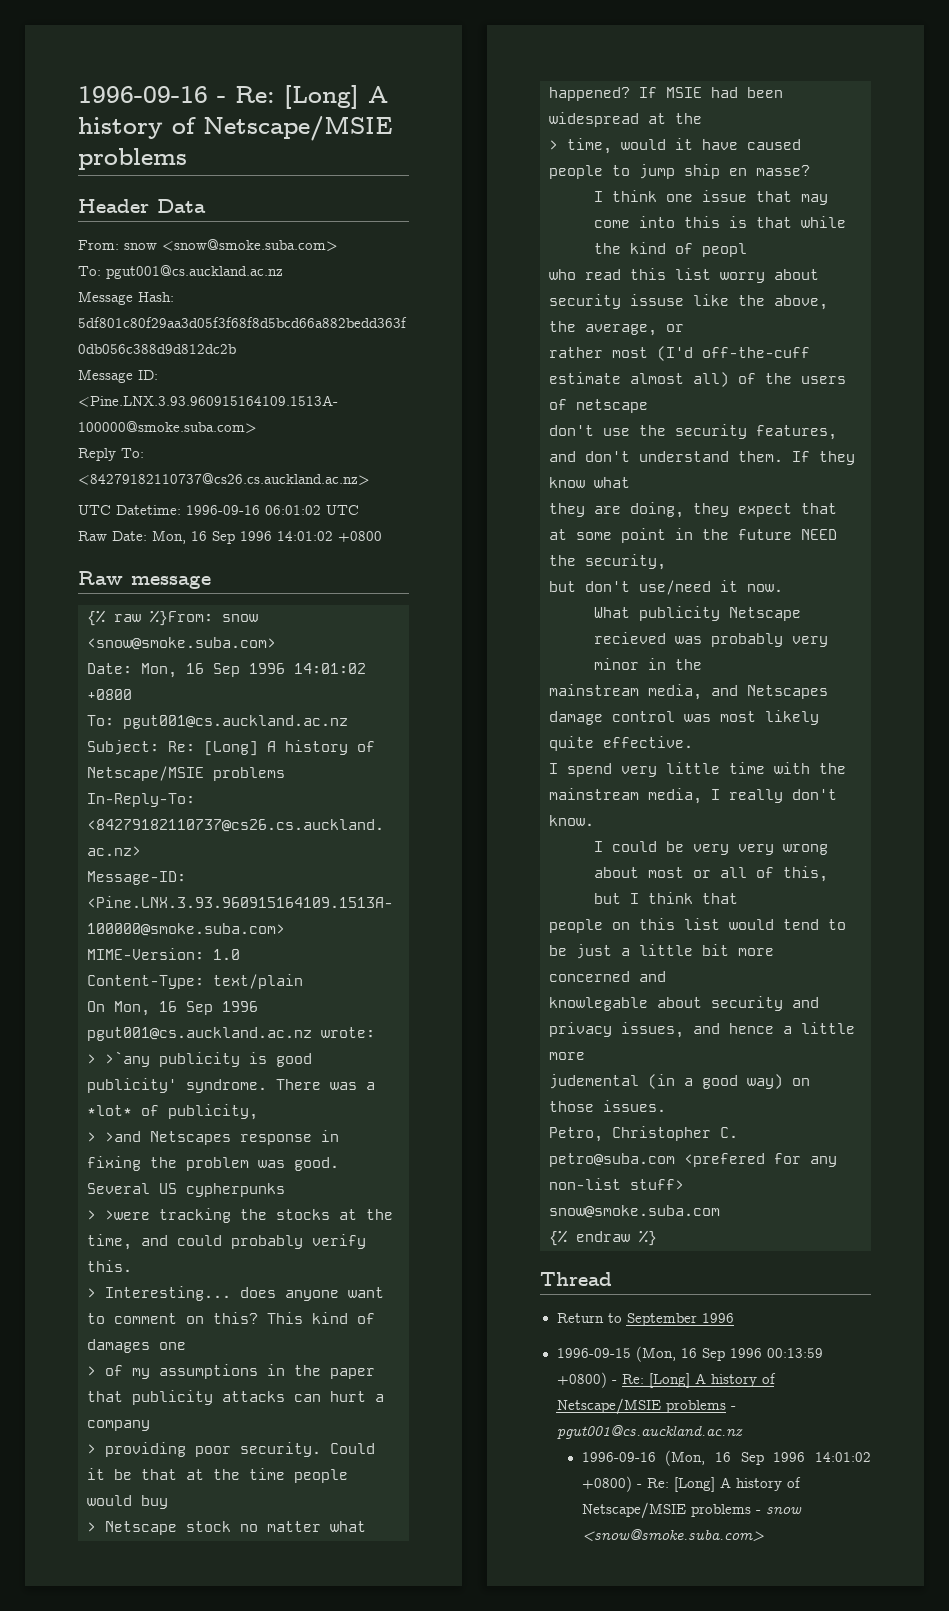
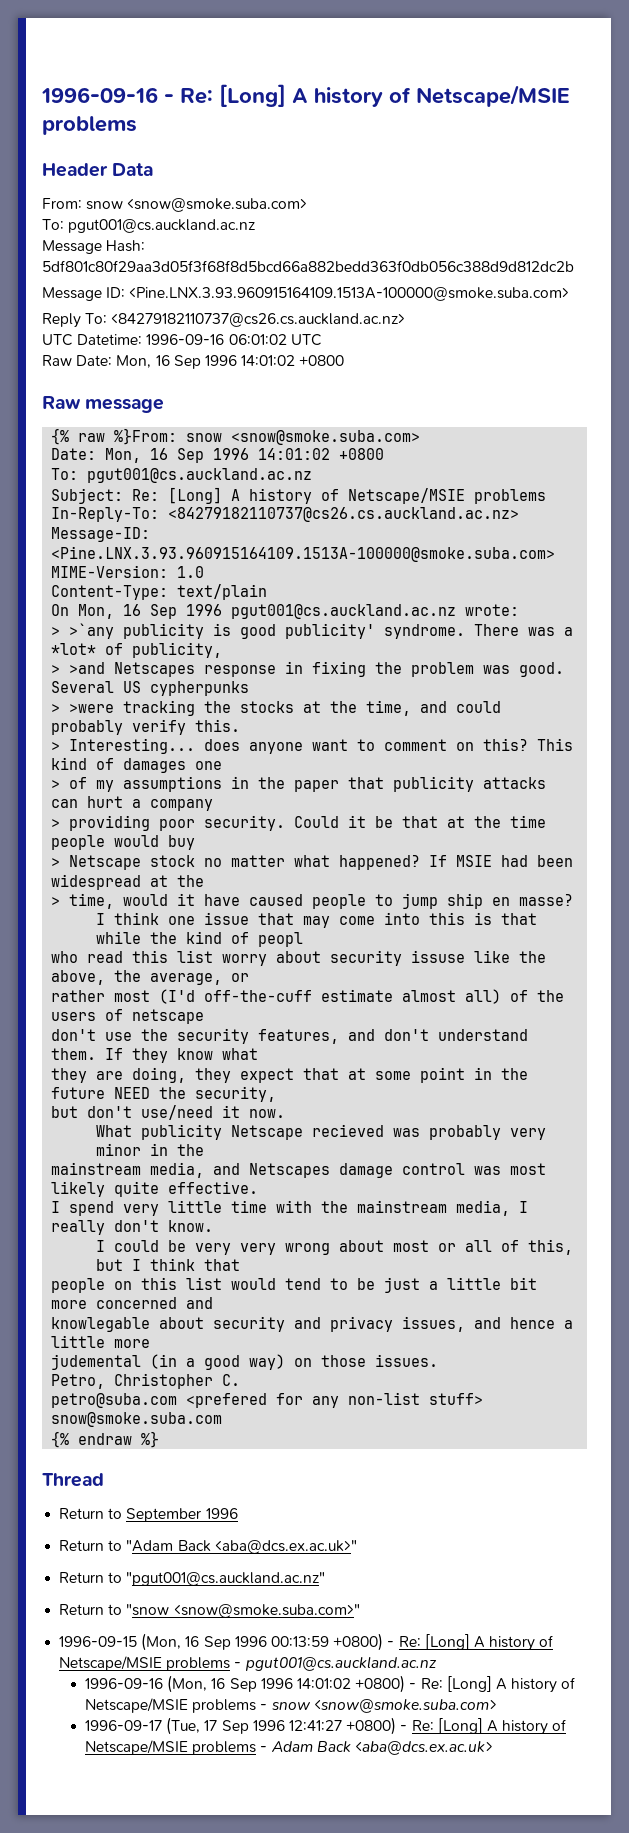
(734, 1318) none -> [59,1540,357,1554] [59,1572,326,1586] [59,1604,360,1618] // Return to "Adam Back <aba@dcs.ex.ac.uk>" // Return to "pgut001@cs.auckland.ac.nz" // Return to "snow <snow@smoke.suba.com>"
(764, 1535) none -> [85,1717,567,1735] [85,1740,492,1755] // 1996-09-17 (Tue, 17 Sep 1996 12:41:27 +0800) - Re: [Long] A history of Netscape/MSIE problems - Adam Back <aba@dcs.ex.ac.uk>

